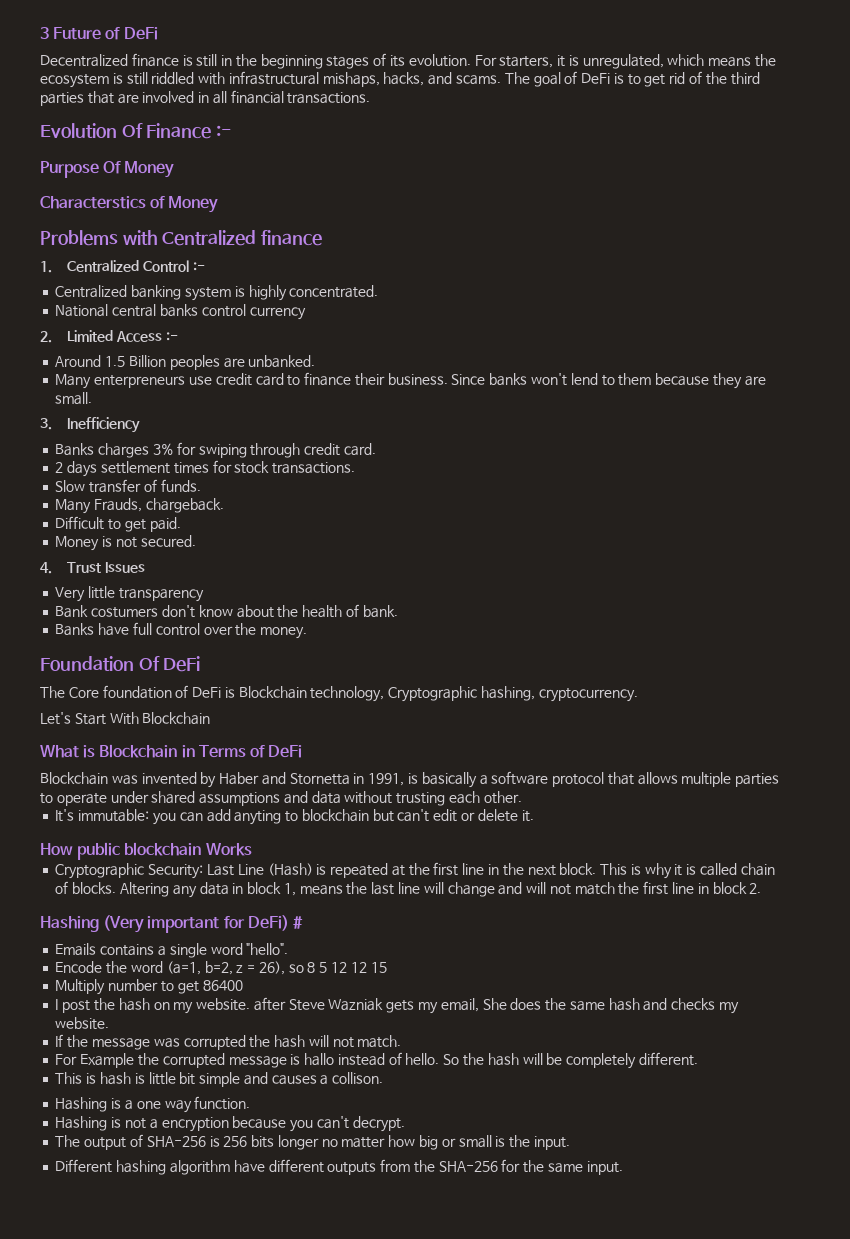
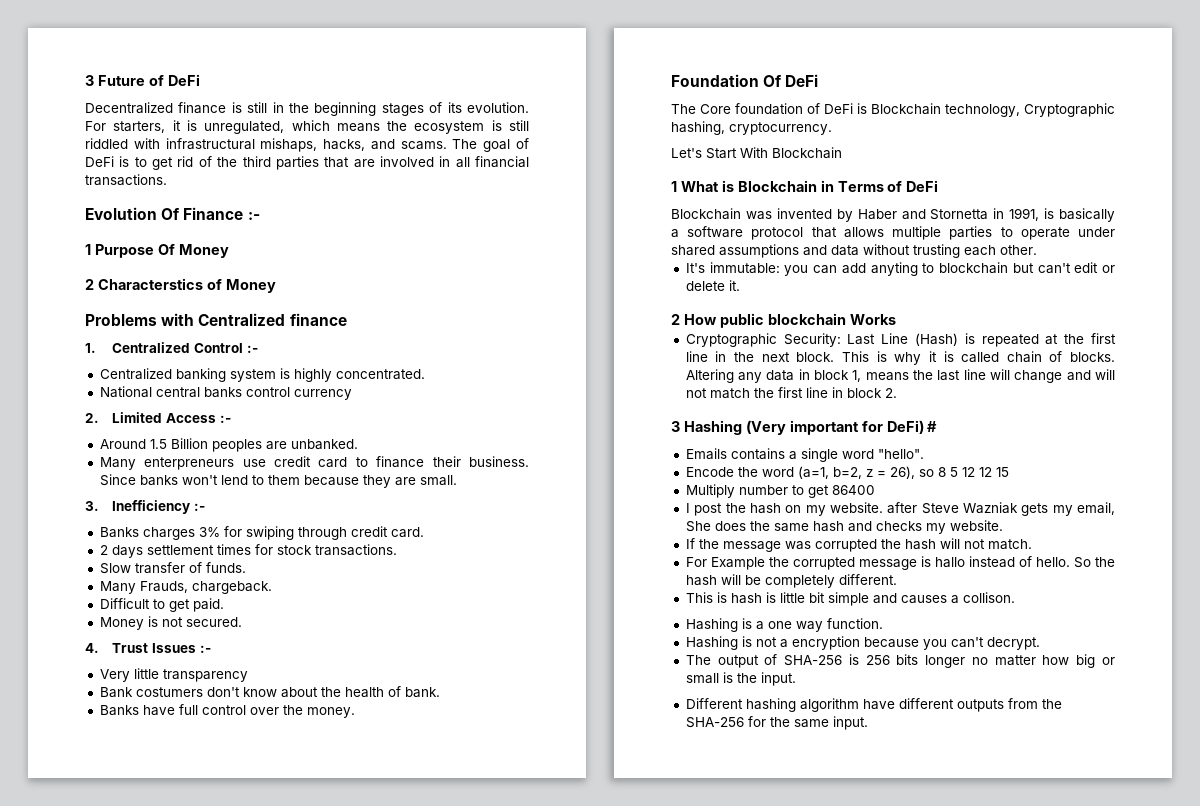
(233, 131) none -> [85,244,91,255] 1
(175, 169) none -> [85,279,94,290] 2
(141, 425) none -> [193,503,205,511] :-
(146, 567) none -> [199,645,211,653] :-
(211, 718) none -> [671,181,677,192] 1
(534, 816) none -> [671,314,680,325] 2
(762, 888) none -> [671,421,680,432] 3

